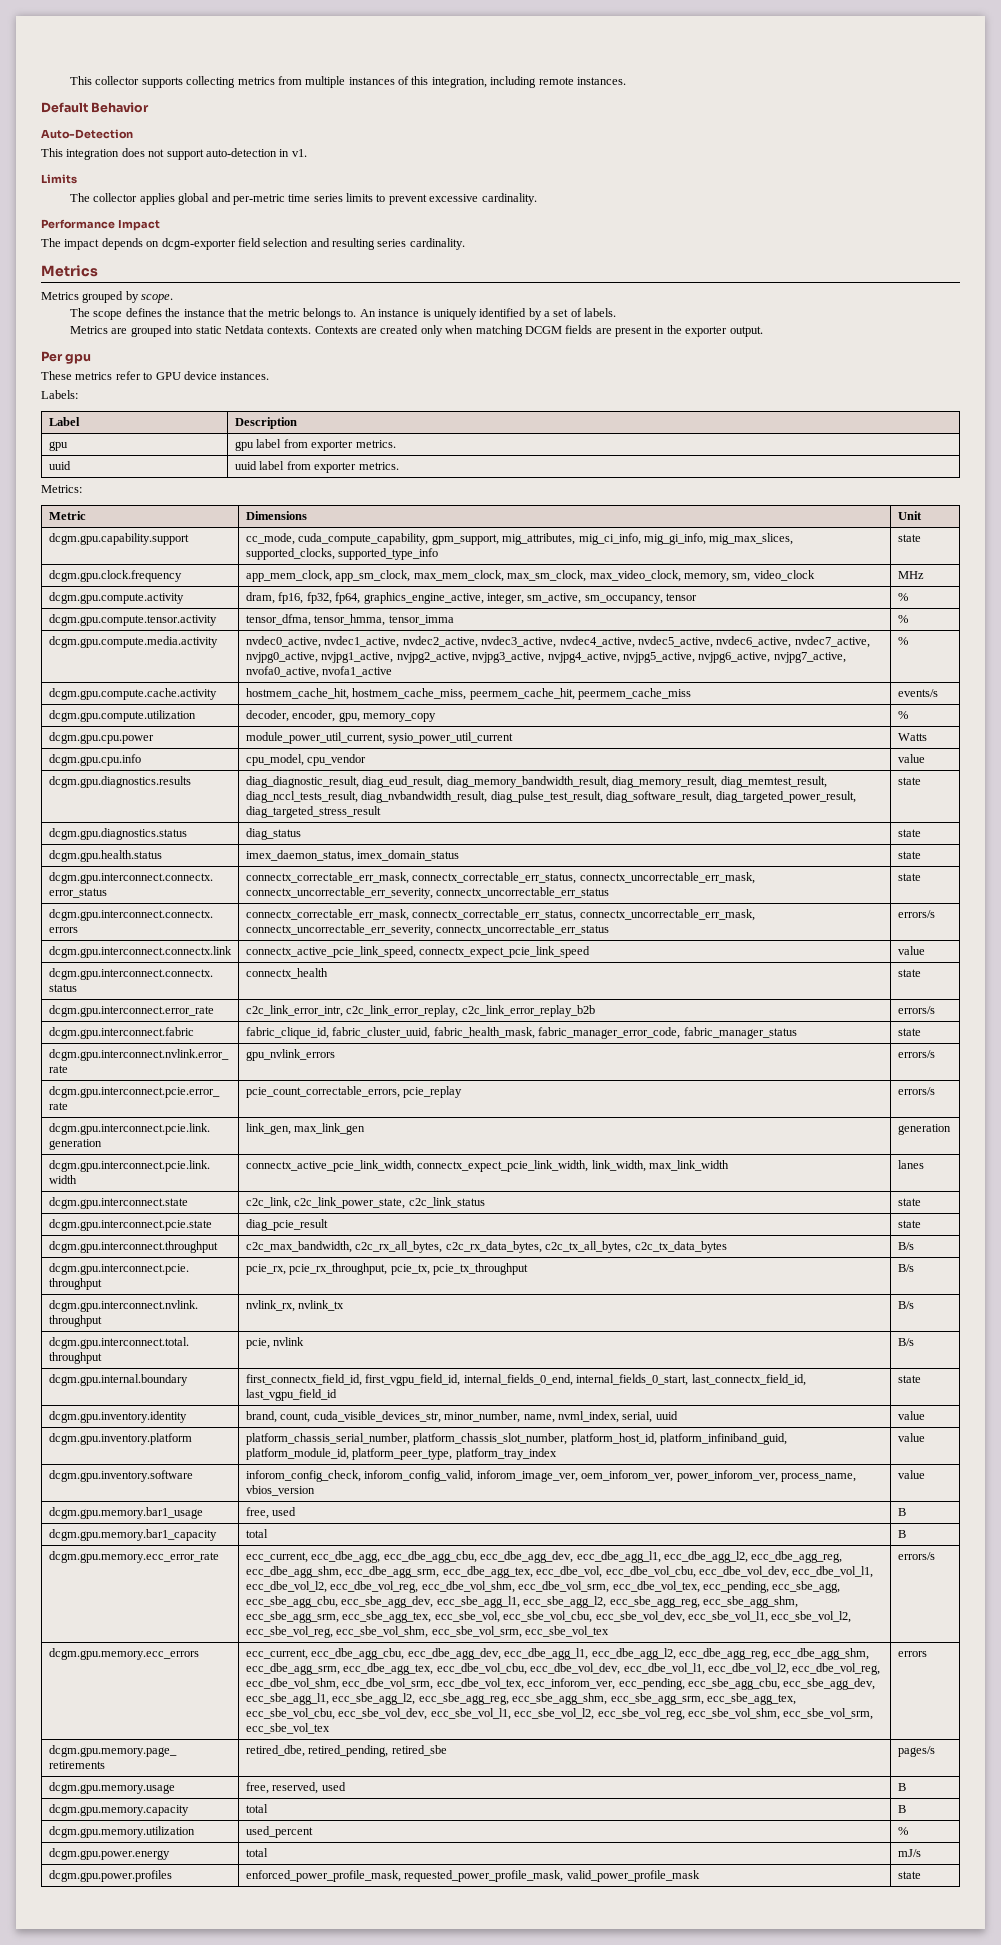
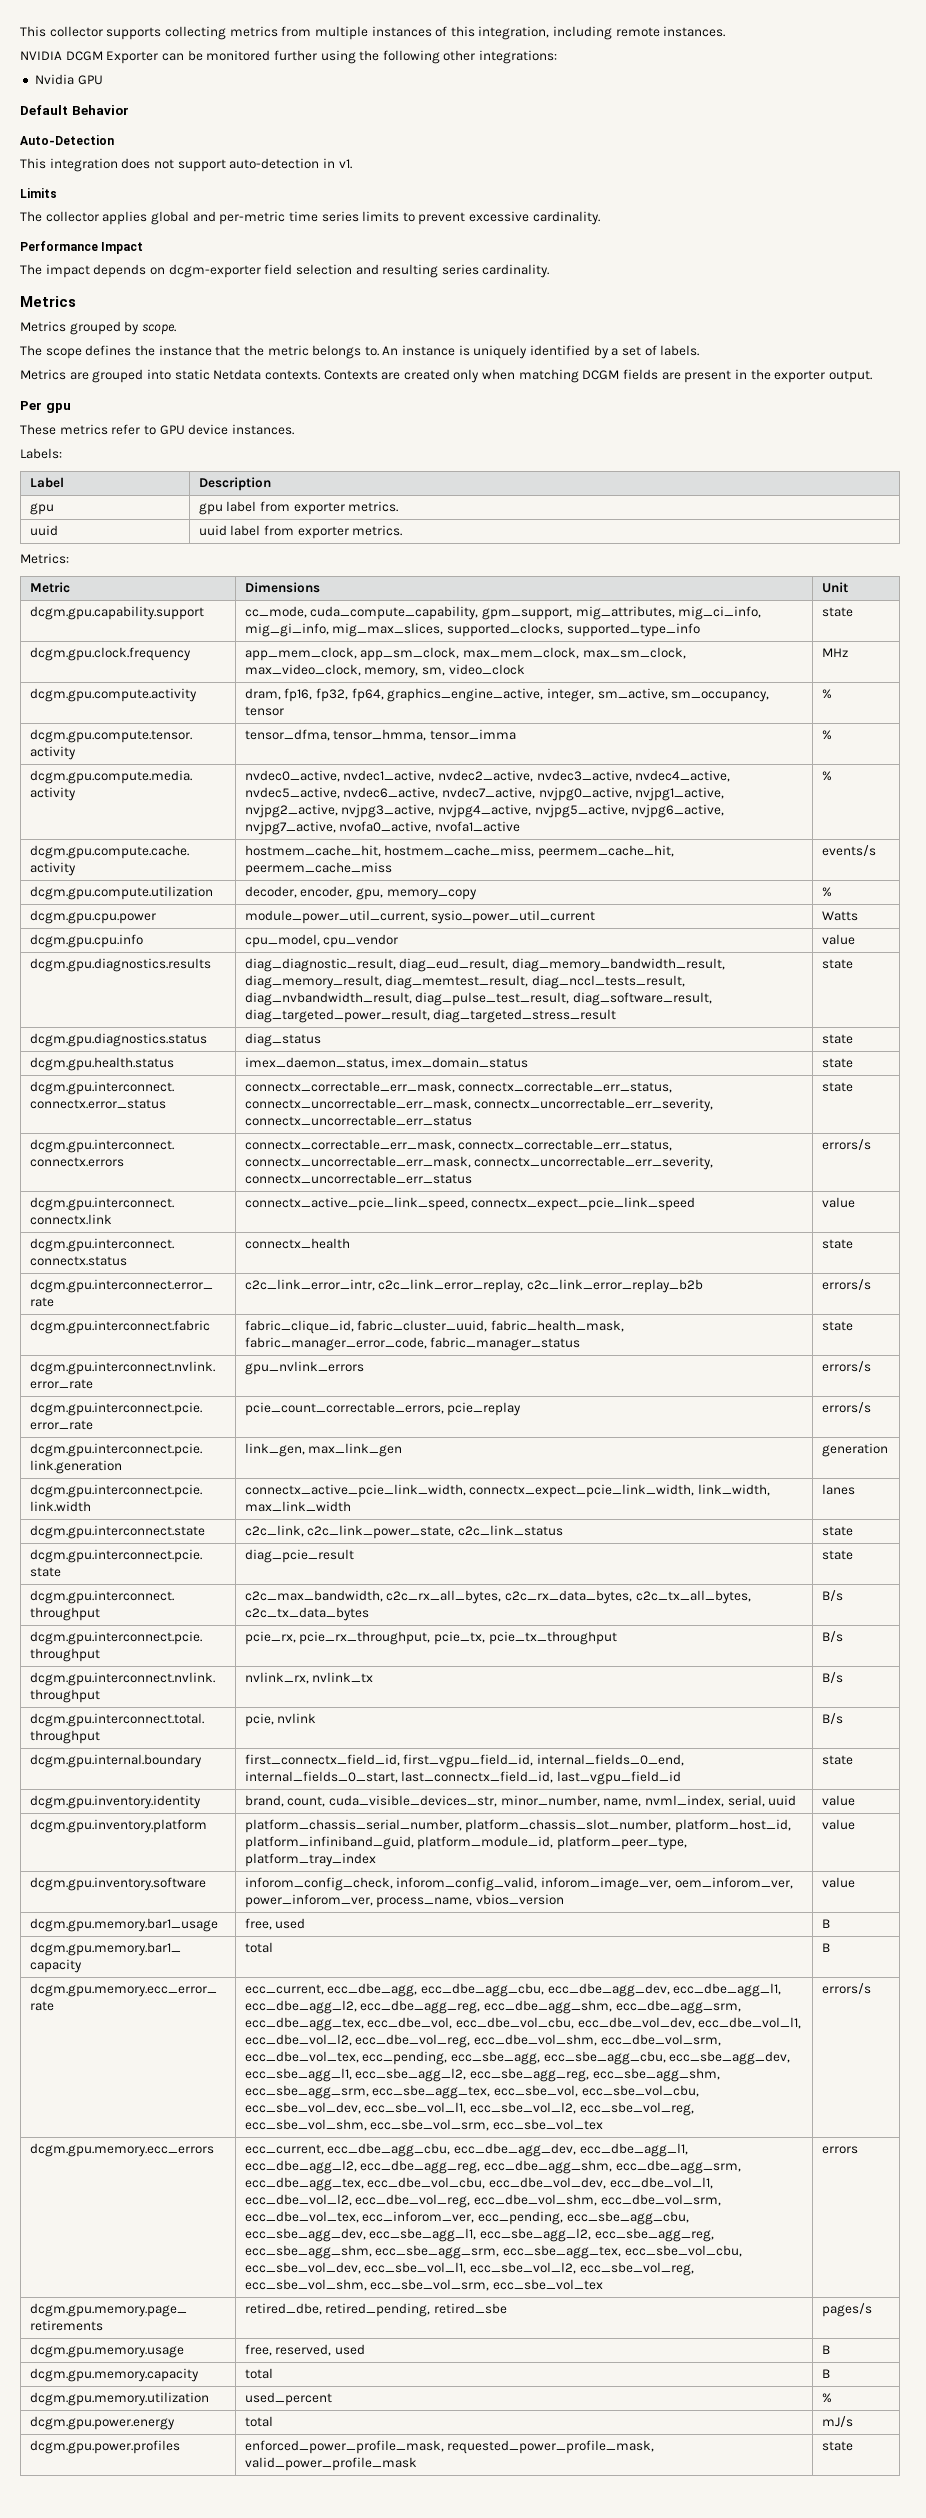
(626, 81) none -> [20,50,558,64] [34,74,103,85] // NVIDIA DCGM Exporter can be monitored further using the following other integrations: // Nvidia GPU

